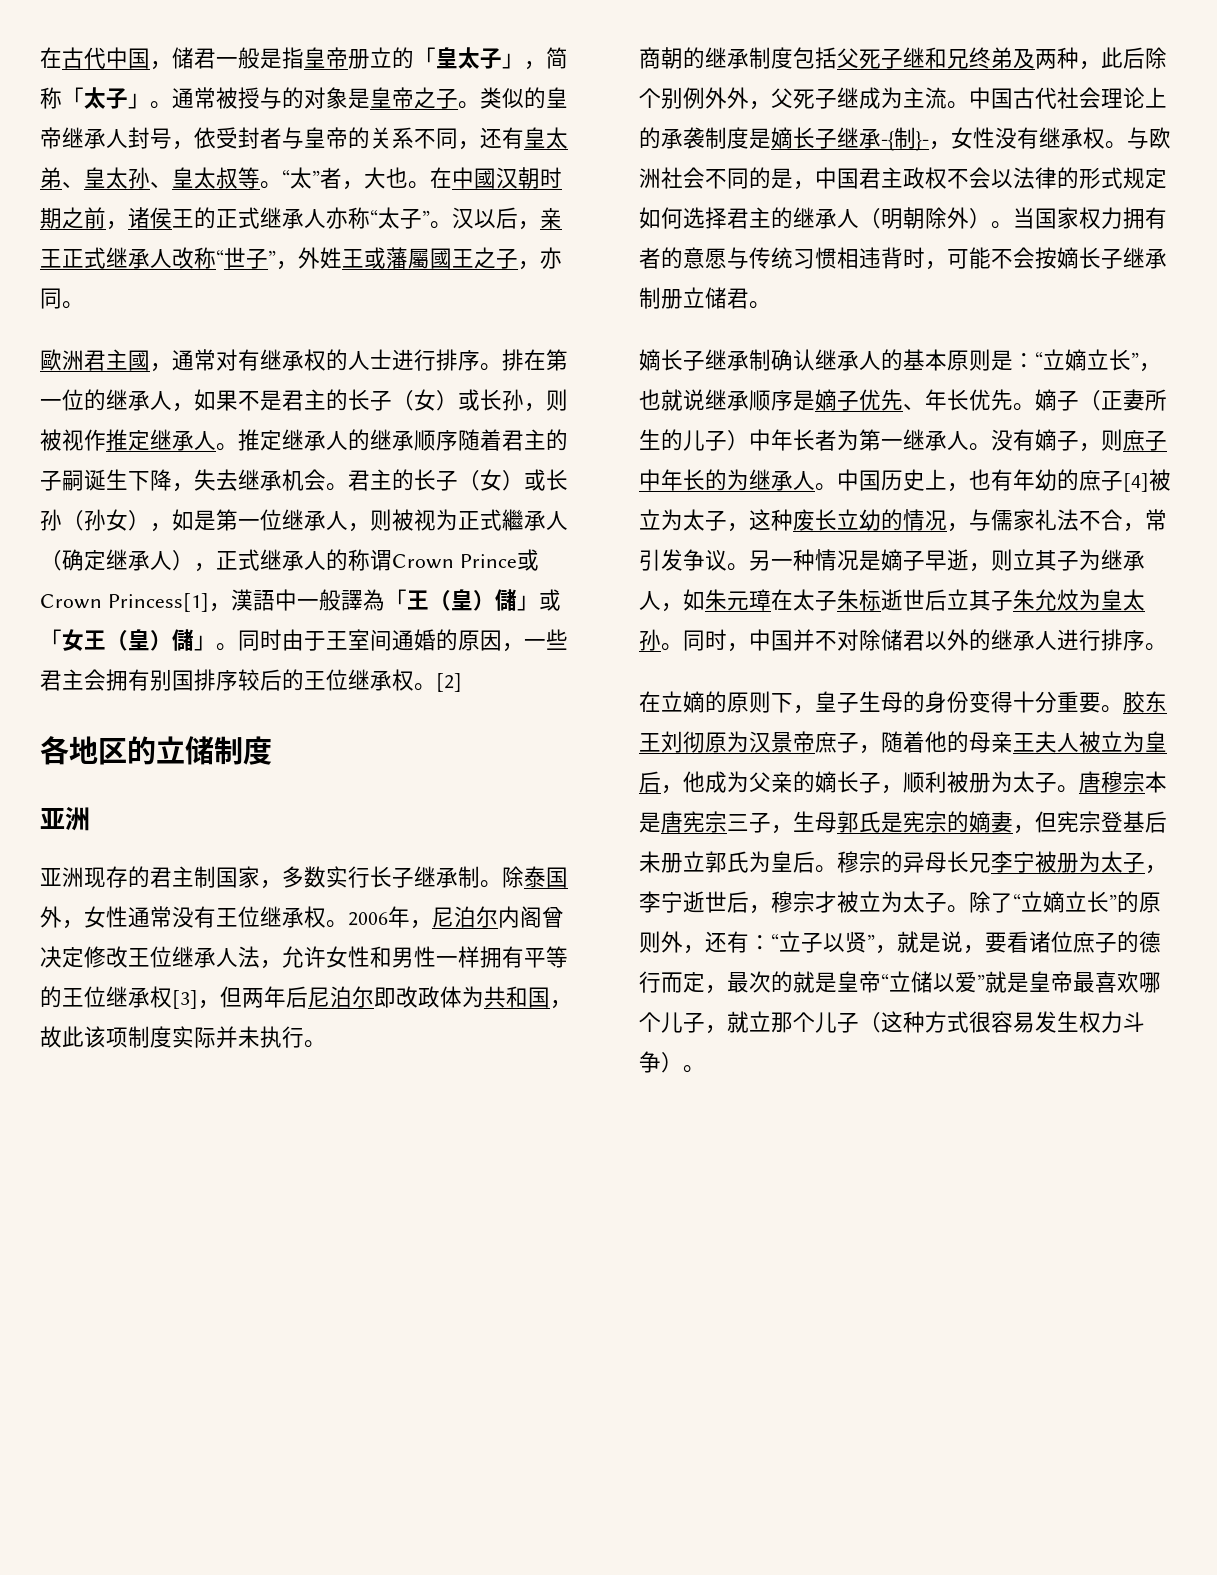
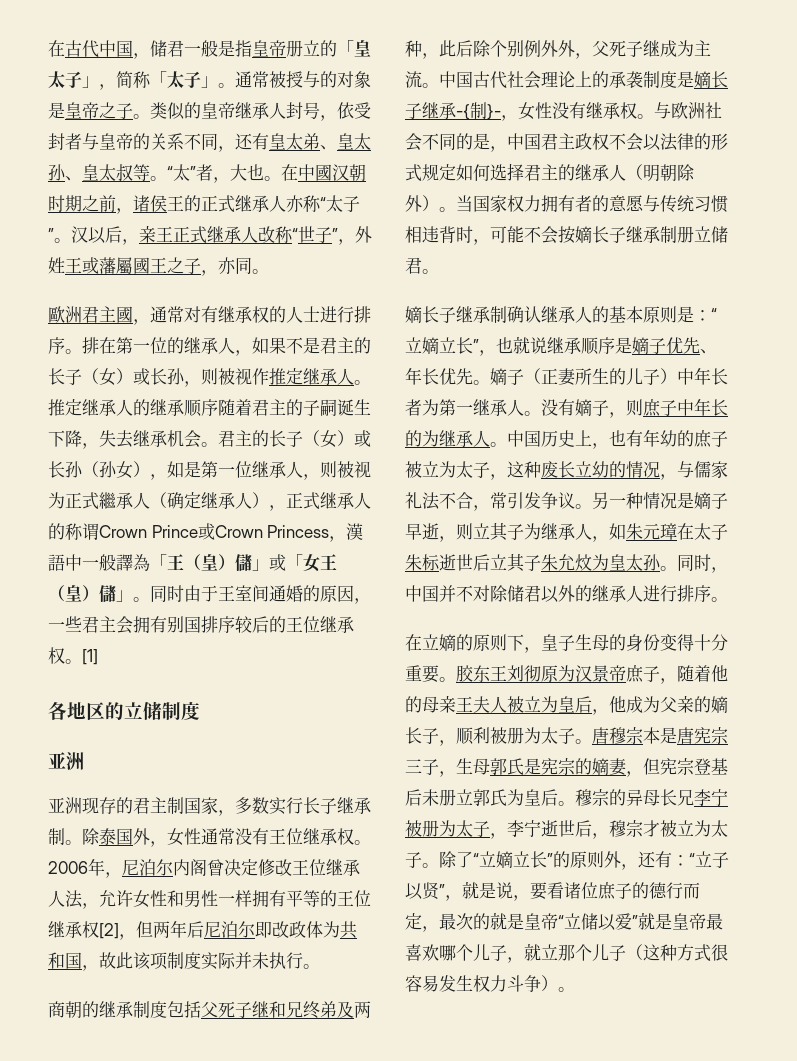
[107,593,209,612] Princess[1] -> [267,525,330,538] Princess
[436,673,462,692] [2] -> [82,649,98,665] [1]
[172,990,198,1009] [3] -> [99,923,119,939] [2]
[1123,473,1149,492] [4] -> (728, 439) none

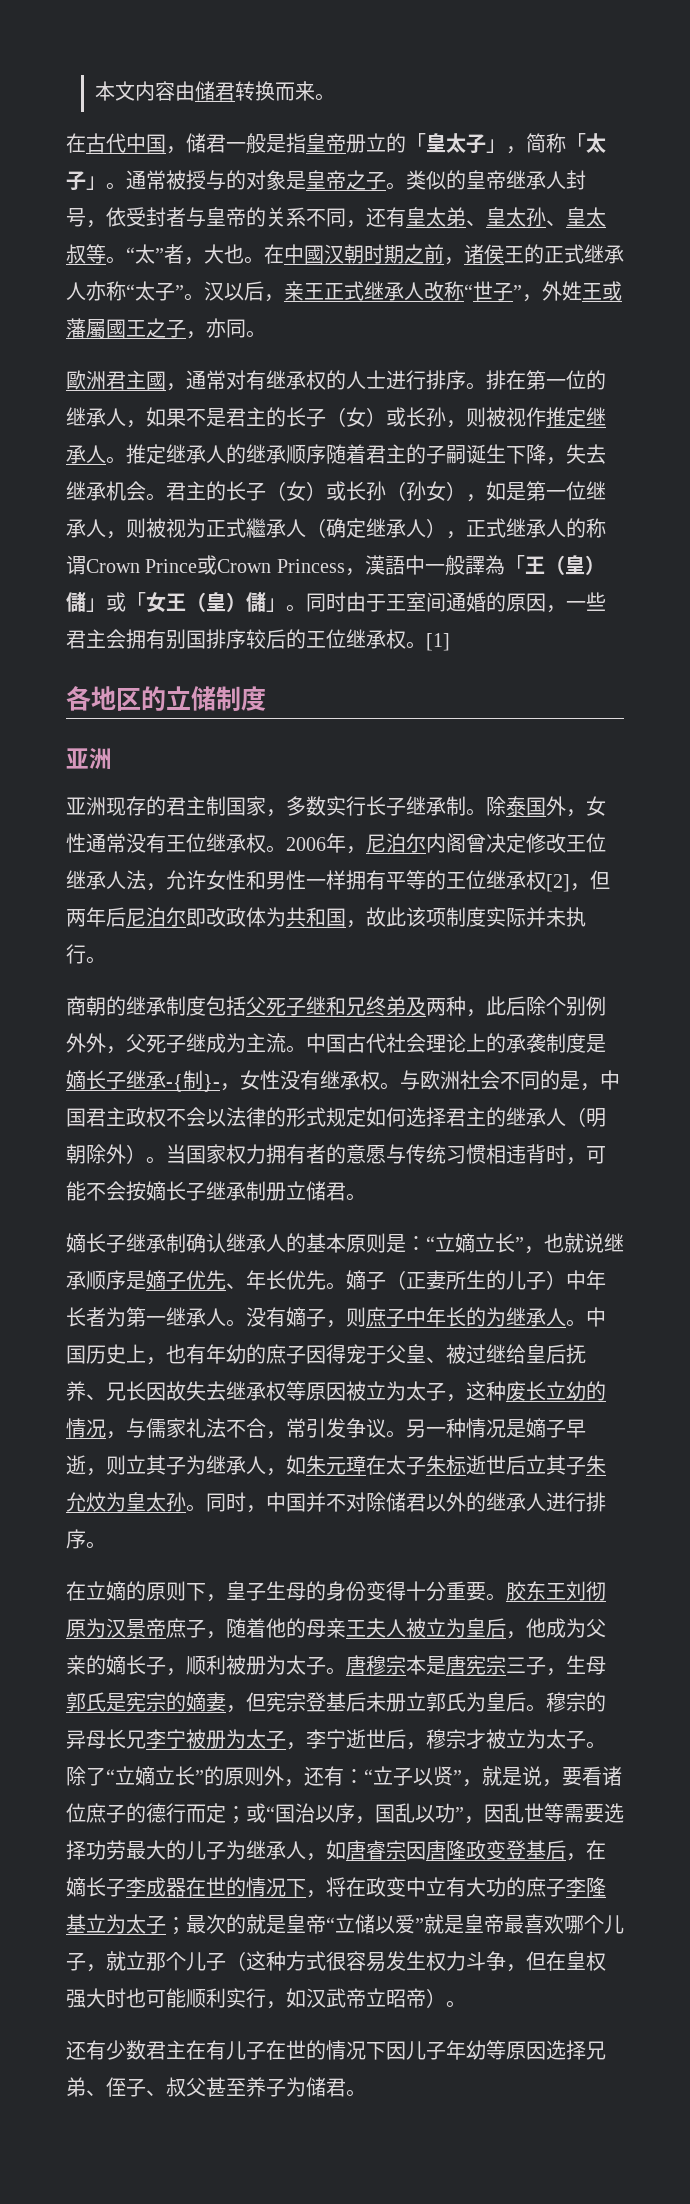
(48, 48) none -> [94,81,335,101] 本文内容由储君转换而来。 //
(728, 439) none -> [306,1344,586,1364] [66,1381,346,1401] 因得宠于父皇、被过继给皇后抚养、兄长因故失去继承权等原因
[422,926,439,932] ， -> [226,1803,624,1824] [66,1840,606,1861] [66,1877,606,1898] [66,1914,186,1935] ；或“国治以序，国乱以功”，因乱世等需要选择功劳最大的儿子为继承人，如唐睿宗因唐隆政变登基后，在嫡长子李成器在世的情况下，将在政变中立有大功的庶子李隆基立为太子；
[541,975,558,991] ） -> [506,1951,606,1972] [66,1988,466,2009] [66,2040,606,2060] [66,2077,346,2097] ，但在皇权强大时也可能顺利实行，如汉武帝立昭帝）。 // 还有少数君主在有儿子在世的情况下因儿子年幼等原因选择兄弟、侄子、叔父甚至养子为储君

